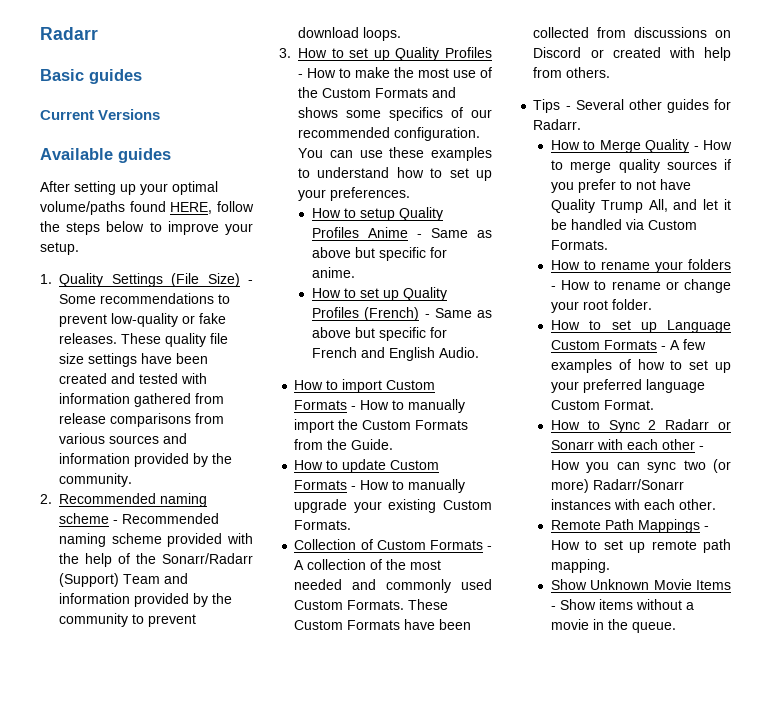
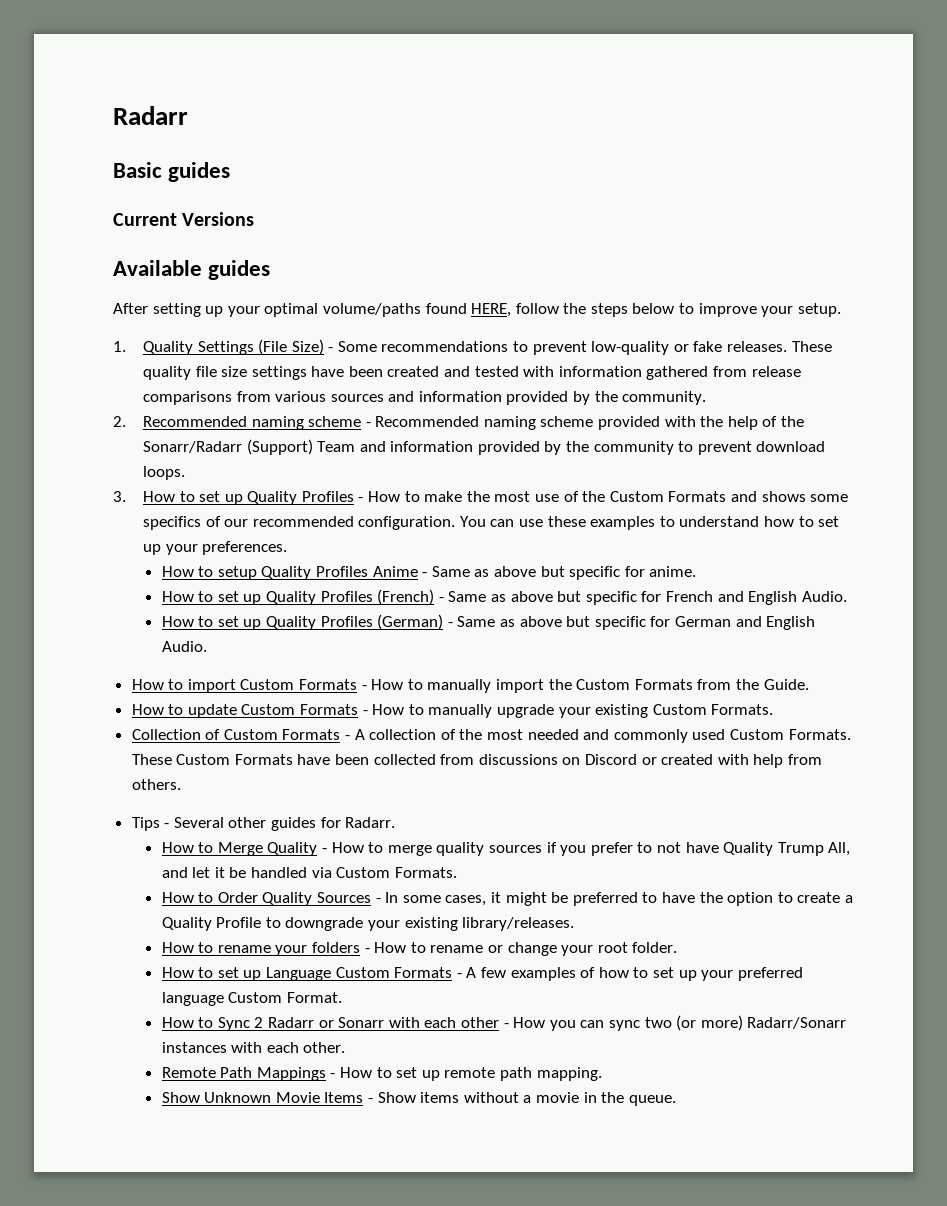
(480, 352) none -> [161,614,816,630] [161,641,207,652] // How to set up Quality Profiles (German) - Same as above but specific for German and English Audio.
(609, 245) none -> [161,892,853,906] [161,917,575,931] // How to Order Quality Sources - In some cases, it might be preferred to have the option to create a Quality Profile to downgrade your existing library/releases.

